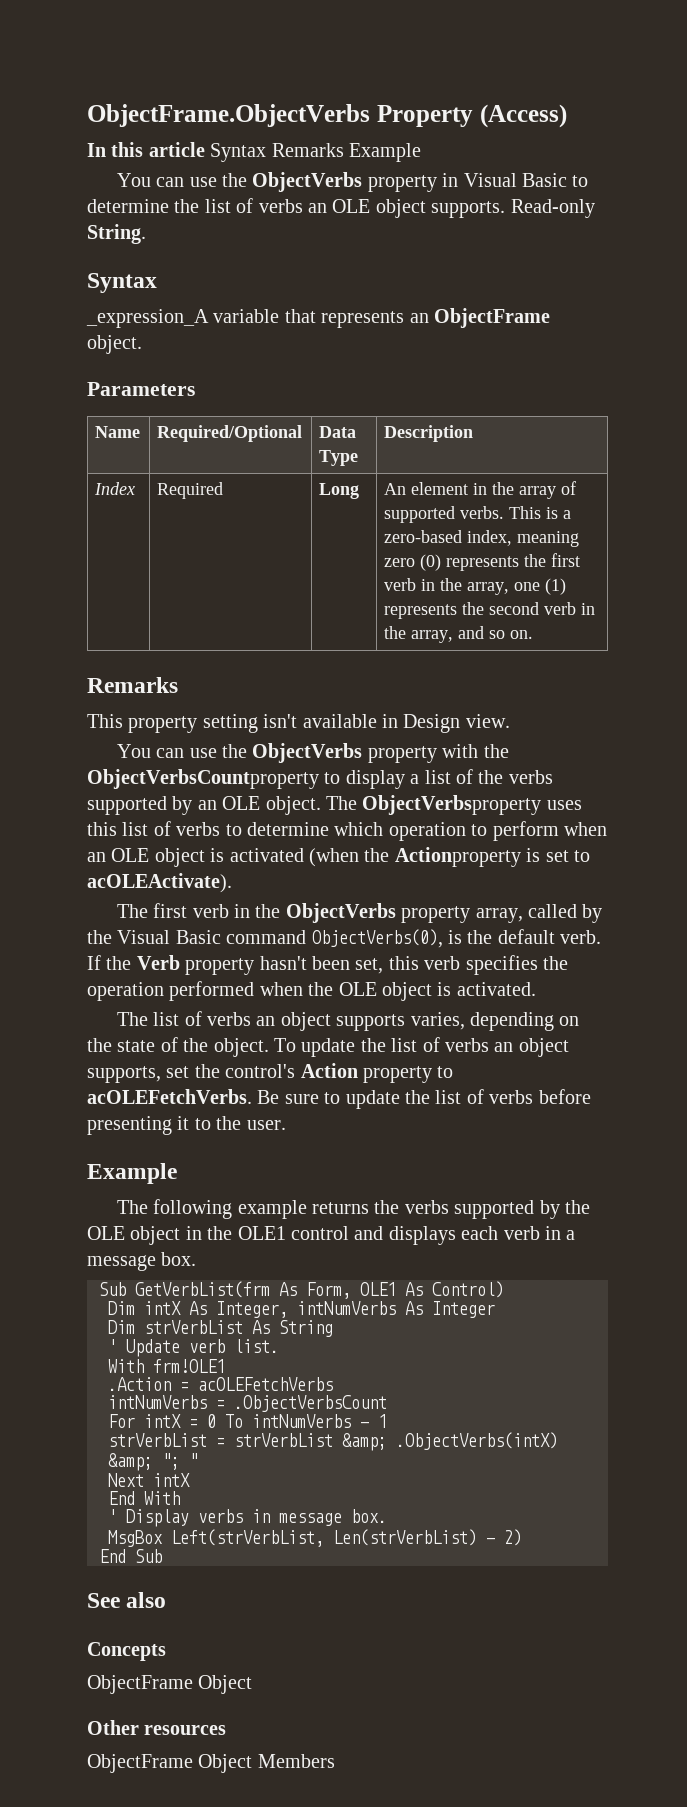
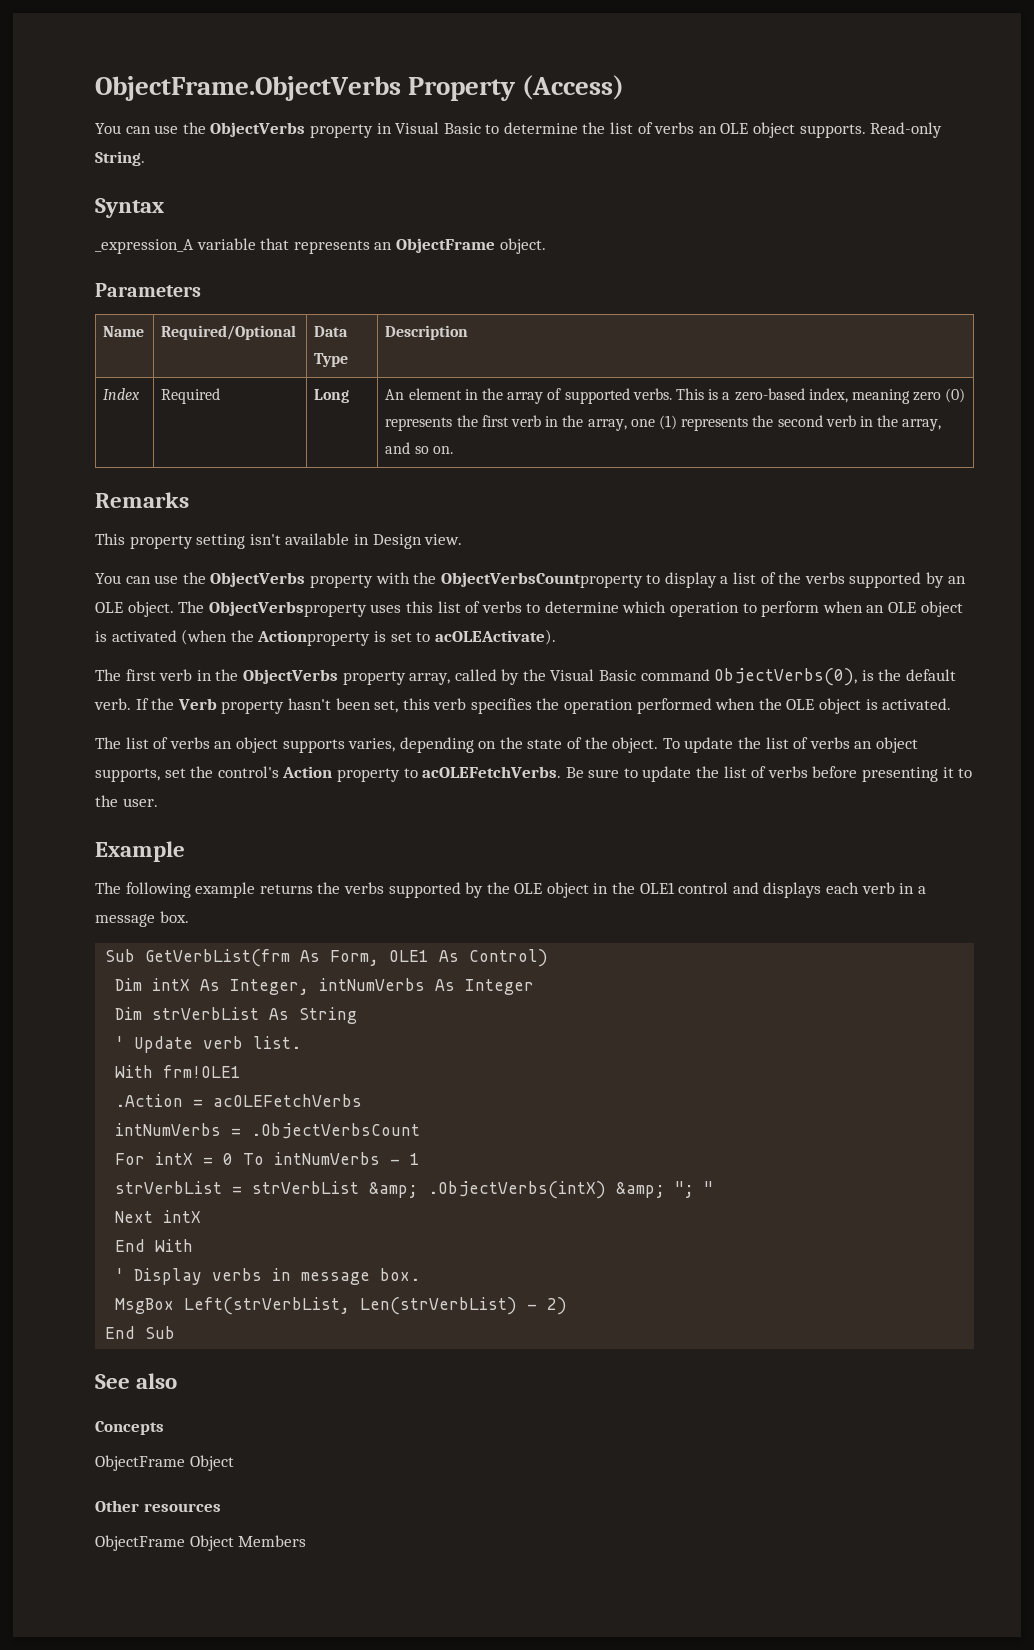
[87,142,421,162] // In this article Syntax Remarks Example -> (625, 87) none

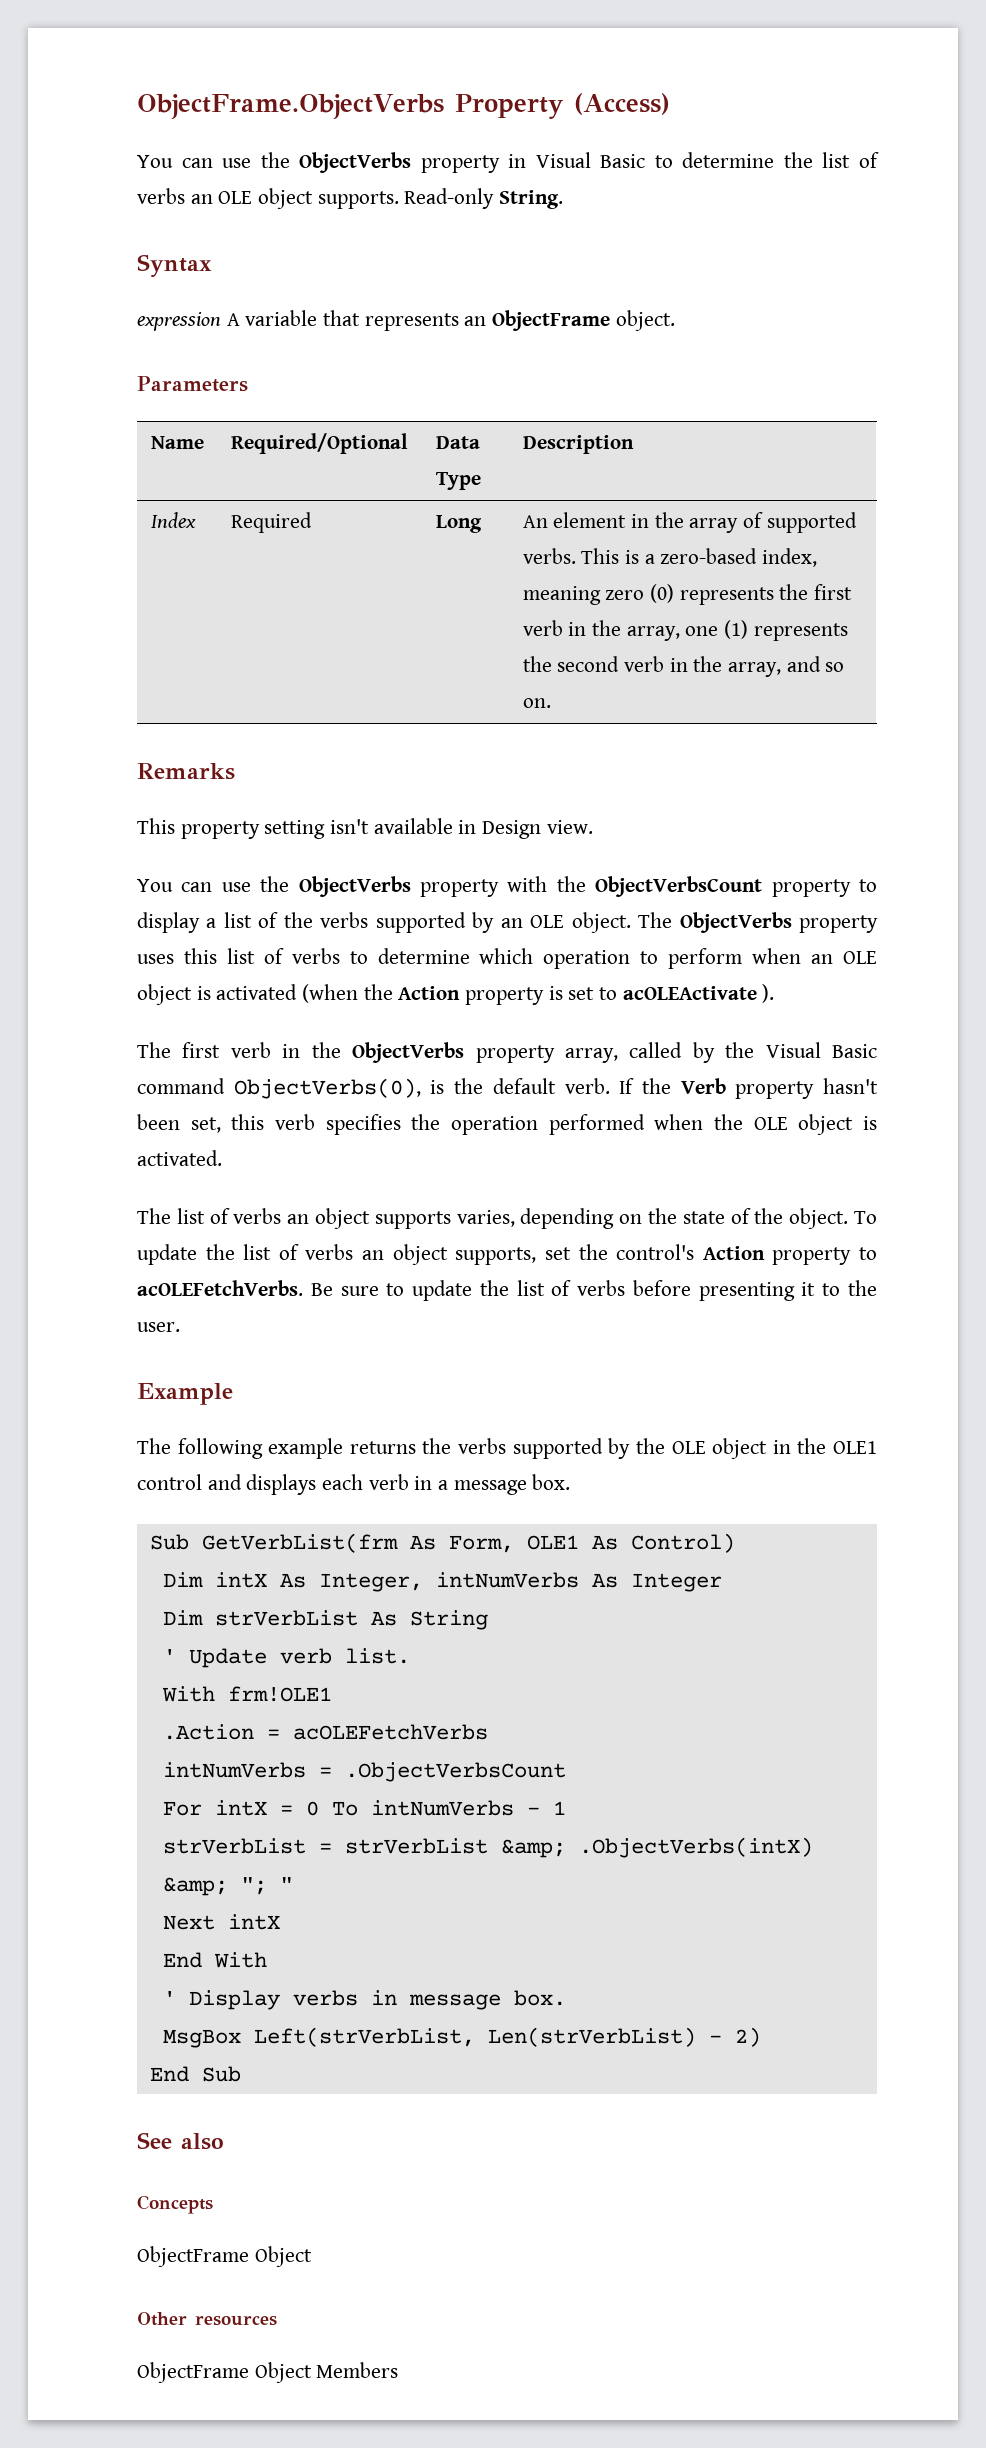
[95,239,194,254] _expression_A -> [137,312,240,331] expression A
[440,572,643,588] ObjectVerbsCountproperty -> [595,876,851,897] ObjectVerbsCount property
[208,601,367,617] ObjectVerbsproperty -> [679,912,878,933] ObjectVerbs property
[257,630,371,646] Actionproperty -> [398,986,545,1005] Action property
[434,629,556,645] acOLEActivate). -> [622,984,775,1003] acOLEActivate ).

